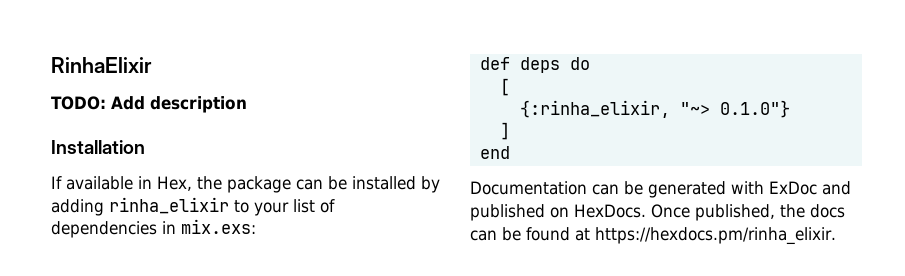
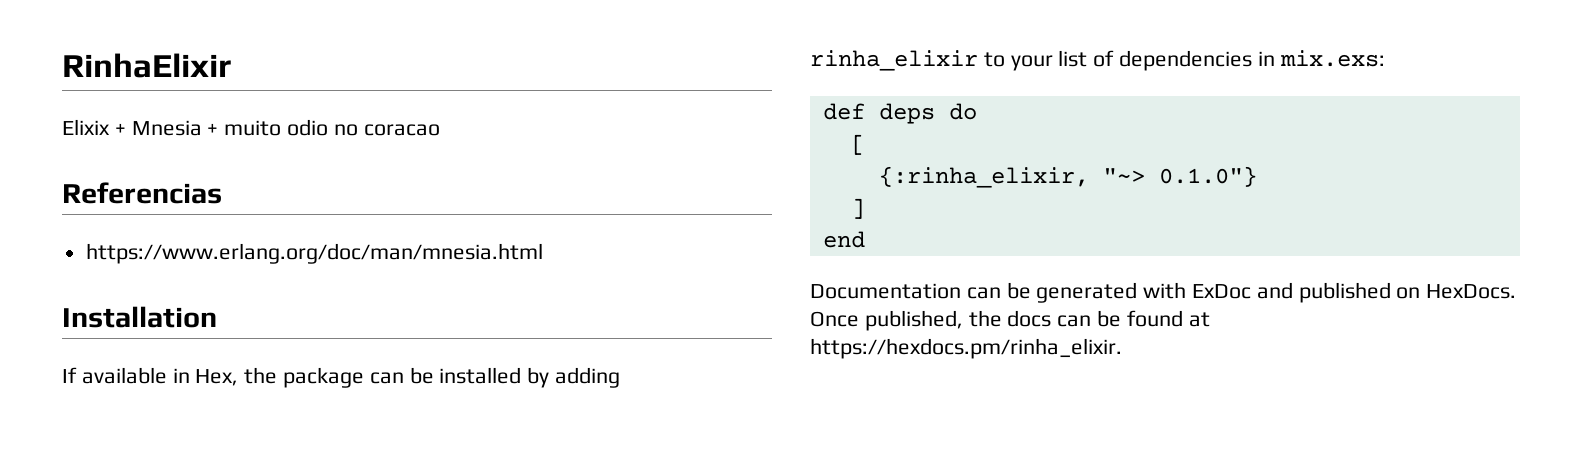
[51,96,247,113] TODO: Add description -> [62,119,440,136] [62,182,222,204] [85,243,543,264] Elixix + Mnesia + muito odio no coracao // Referencias // https://www.erlang.org/doc/man/mnesia.html

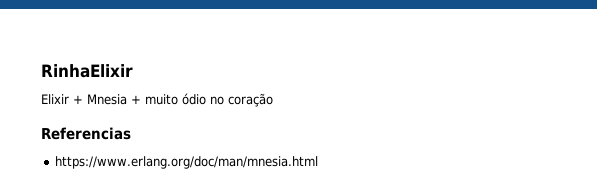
[62,119,110,135] Elixix -> [41,94,69,104] Elixir
[287,119,440,136] odio no coracao -> [182,93,273,107] ódio no coração
[62,306,217,328] [62,367,621,388] [810,50,1385,71] [822,103,977,124] [850,134,865,155] [878,166,1257,188] [850,198,865,219] [822,231,865,248] [810,282,1517,303] [810,310,1210,331] [810,338,1122,359] // Installation // If available in Hex, the package can be installed by adding rinha_elixir to your list of dependencies in mix.exs: // def deps do // [ // {:rinha_elixir, "~> 0.1.0"} // ] // end // Documentation can be generated with ExDoc and published on HexDocs. Once published, the docs can be found at https://hexdocs.pm/rinha_elixir. -> (319, 162) none

